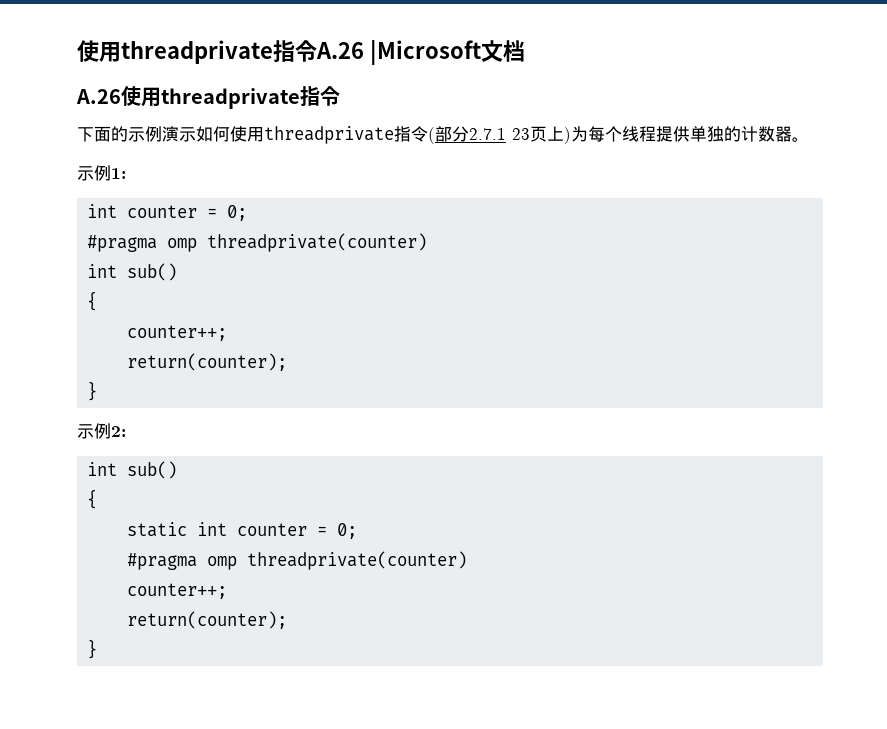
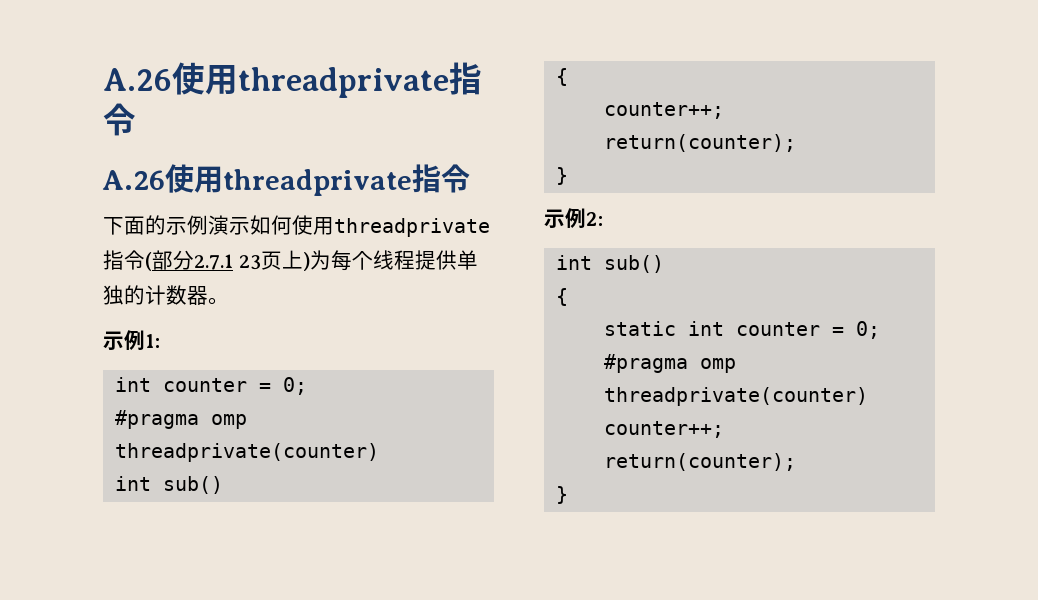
[77,40,525,65] 使用threadprivate指令A.26 |Microsoft文档 -> [103,62,482,98] [103,103,136,136] A.26使用threadprivate指令

